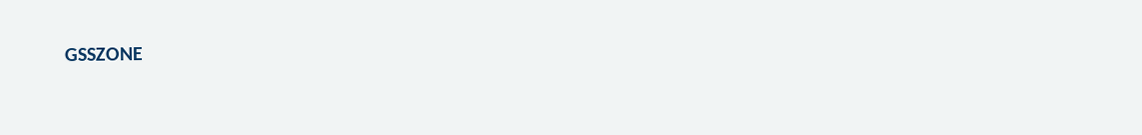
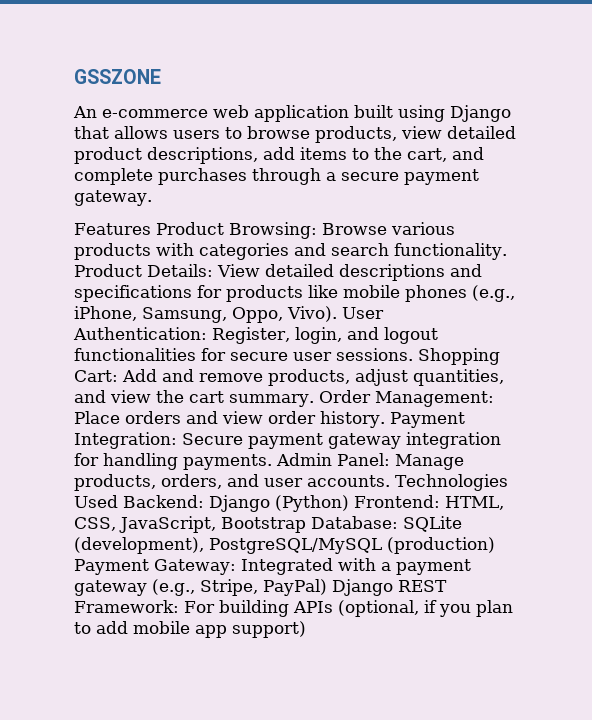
(143, 54) none -> [73,105,511,122] [74,126,516,143] [74,147,484,164] [74,168,479,185] [74,190,152,206] [74,222,455,239] [74,243,507,260] [74,264,482,281] [74,285,515,302] [74,306,384,323] [73,327,438,344] [74,348,500,365] [74,369,504,386] [74,390,494,407] [74,411,465,428] [74,432,501,449] [74,453,464,470] [74,474,508,491] [74,495,504,512] [74,516,462,533] [74,537,495,554] [74,558,471,575] [74,579,447,596] [74,600,513,617] [74,621,306,638] // An e-commerce web application built using Django that allows users to browse products, view detailed product descriptions, add items to the cart, and complete purchases through a secure payment gateway. // Features Product Browsing: Browse various products with categories and search functionality. Product Details: View detailed descriptions and specifications for products like mobile phones (e.g., iPhone, Samsung, Oppo, Vivo). User Authentication: Register, login, and logout functionalities for secure user sessions. Shopping Cart: Add and remove products, adjust quantities, and view the cart summary. Order Management: Place orders and view order history. Payment Integration: Secure payment gateway integration for handling payments. Admin Panel: Manage products, orders, and user accounts. Technologies Used Backend: Django (Python) Frontend: HTML, CSS, JavaScript, Bootstrap Database: SQLite (development), PostgreSQL/MySQL (production) Payment Gateway: Integrated with a payment gateway (e.g., Stripe, PayPal) Django REST Framework: For building APIs (optional, if you plan to add mobile app support)

